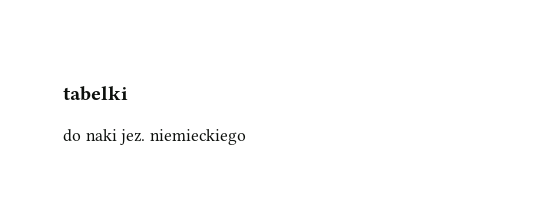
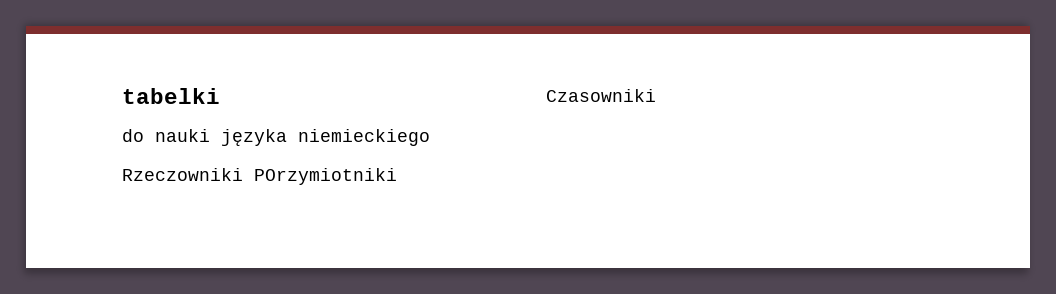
[85,129,146,145] naki jez. -> [155,129,287,146] nauki języka
(247, 137) none -> [122,168,397,185] [546,89,656,102] // Rzeczowniki POrzymiotniki Czasowniki

